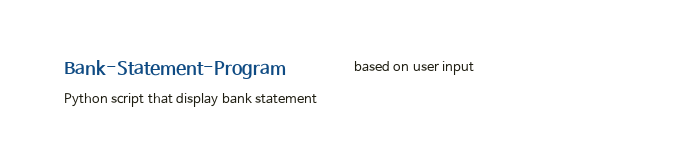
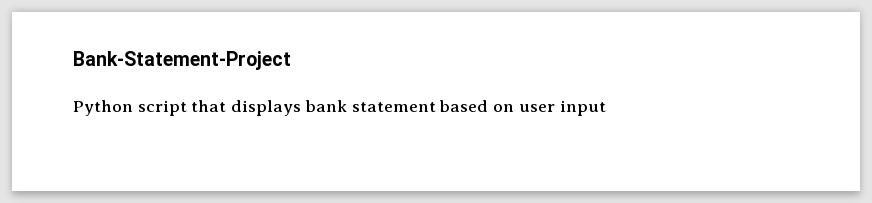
[64,60,286,79] Bank-Statement-Program -> [73,51,291,70] Bank-Statement-Project
[176,93,219,107] display -> [231,100,302,116] displays

